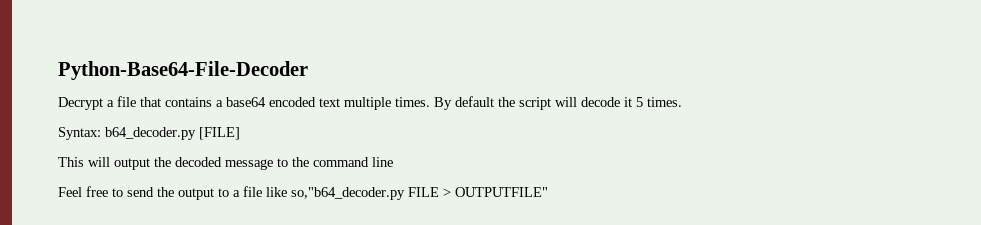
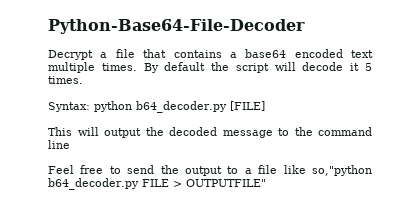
(101, 133) none -> [94,101,132,112] python
[291,187,405,200] so,"b64_decoder.py -> [312,165,372,176] [48,178,139,190] so,"python b64_decoder.py

